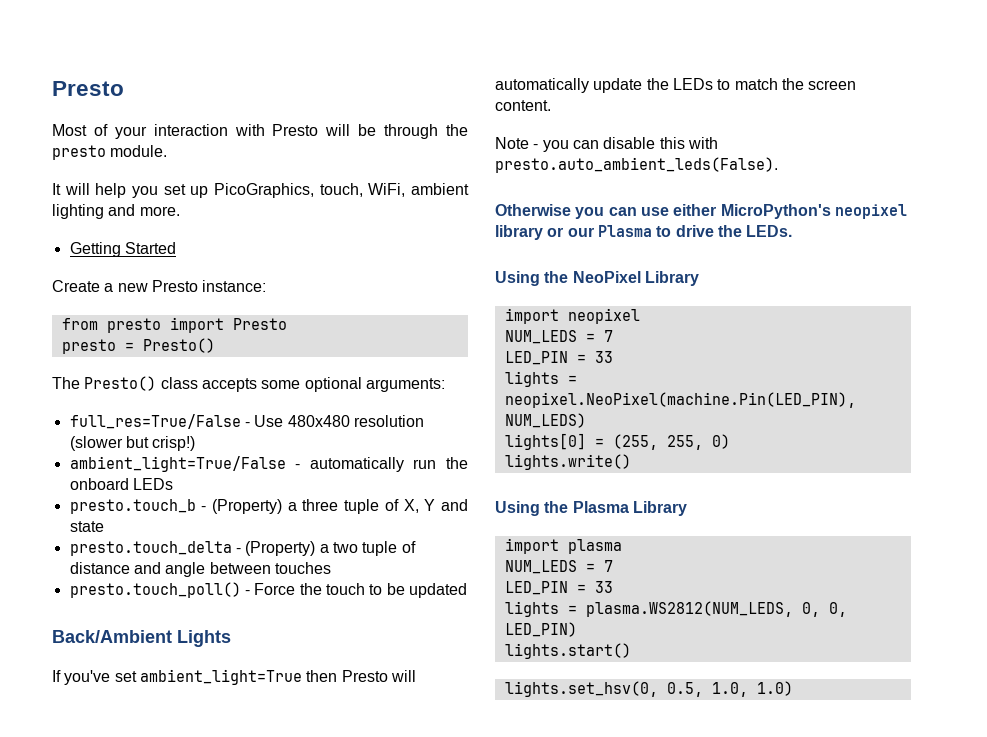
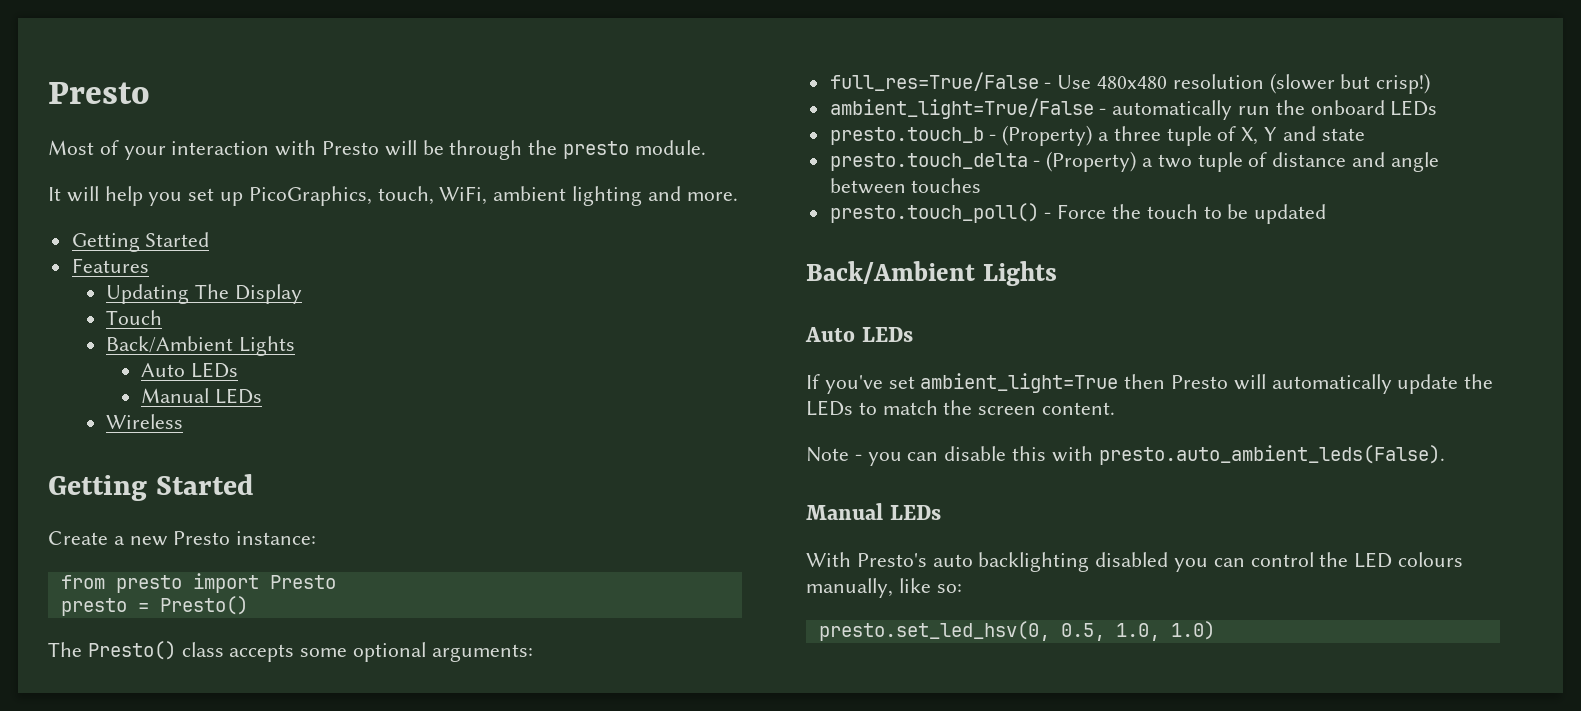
(176, 248) none -> [71,258,149,273] [106,284,302,304] [106,310,163,325] [106,336,296,356] [141,362,238,378] [141,388,262,404] [106,414,184,429] [48,474,254,501] // Features // Updating The Display // Touch // Back/Ambient Lights // Auto LEDs // Manual LEDs // Wireless // Getting Started
(231, 638) none -> [805,327,913,342] // Auto LEDs
[495,204,907,219] [495,225,793,240] [495,271,699,286] [504,308,640,324] [504,330,613,344] [504,351,613,365] [504,371,577,387] [504,392,856,408] [504,413,586,428] [504,433,730,450] [504,454,631,470] [495,501,687,516] [504,538,622,554] [504,560,613,574] [504,581,613,595] [504,601,847,617] [504,622,577,637] [504,643,631,659] [504,681,658,697] Otherwise you can use either MicroPython's neopixel library or our Plasma to drive the LEDs. // Using the NeoPixel Library // import neopixel // NUM_LEDS = 7 // LED_PIN = 33 // lights = neopixel.NeoPixel(machine.Pin(LED_PIN), NUM_LEDS) // lights[0] = (255, 255, 0) // lights.write() // Using the Plasma Library // import plasma // NUM_LEDS = 7 // LED_PIN = 33 // lights = plasma.WS2812(NUM_LEDS, 0, 0, LED_PIN) // lights.start() // lights.set_hsv(0, -> [806,503,941,520] [806,552,1464,572] [806,578,962,598] [818,621,1050,641] Manual LEDs // With Presto's auto backlighting disabled you can control the LED colours manually, like so: // presto.set_led_hsv(0,

